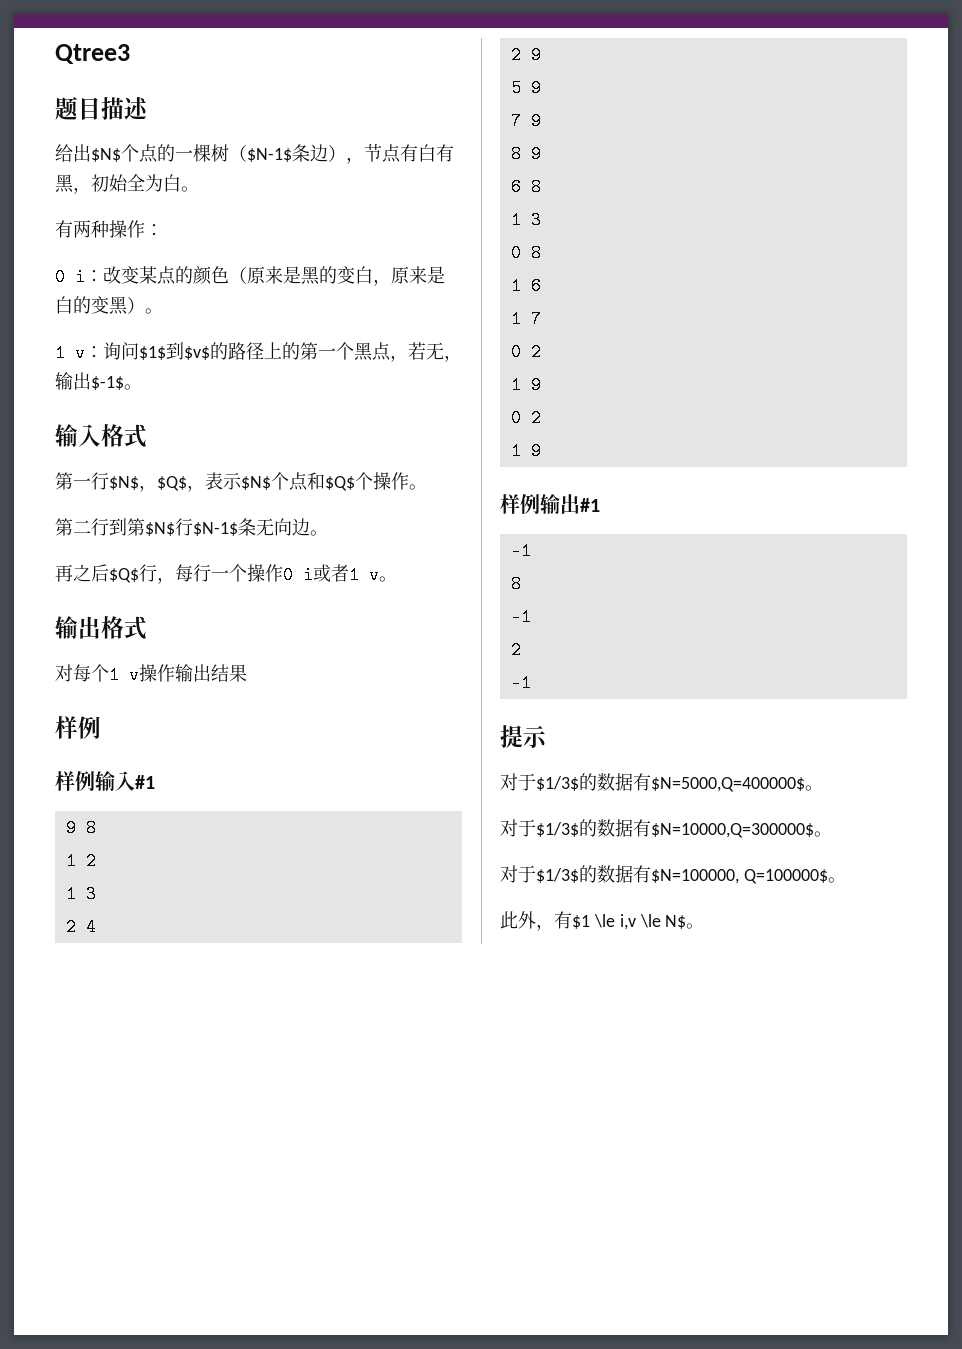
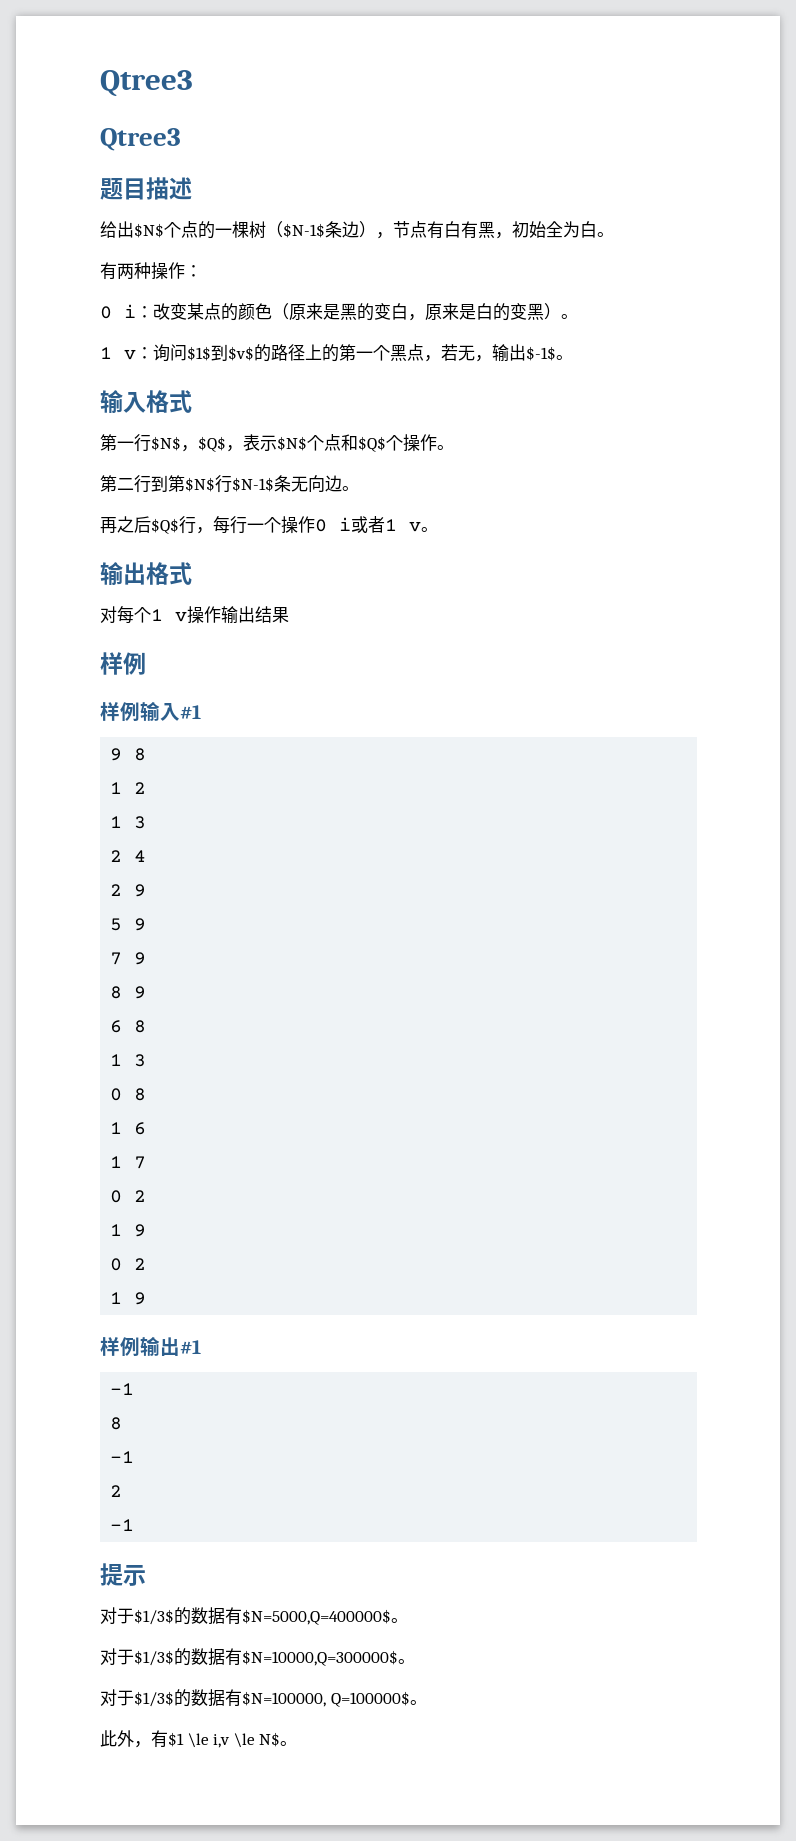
[55,44,130,64] Qtree3 -> [100,70,193,97] [100,128,181,151] Qtree3 // Qtree3

